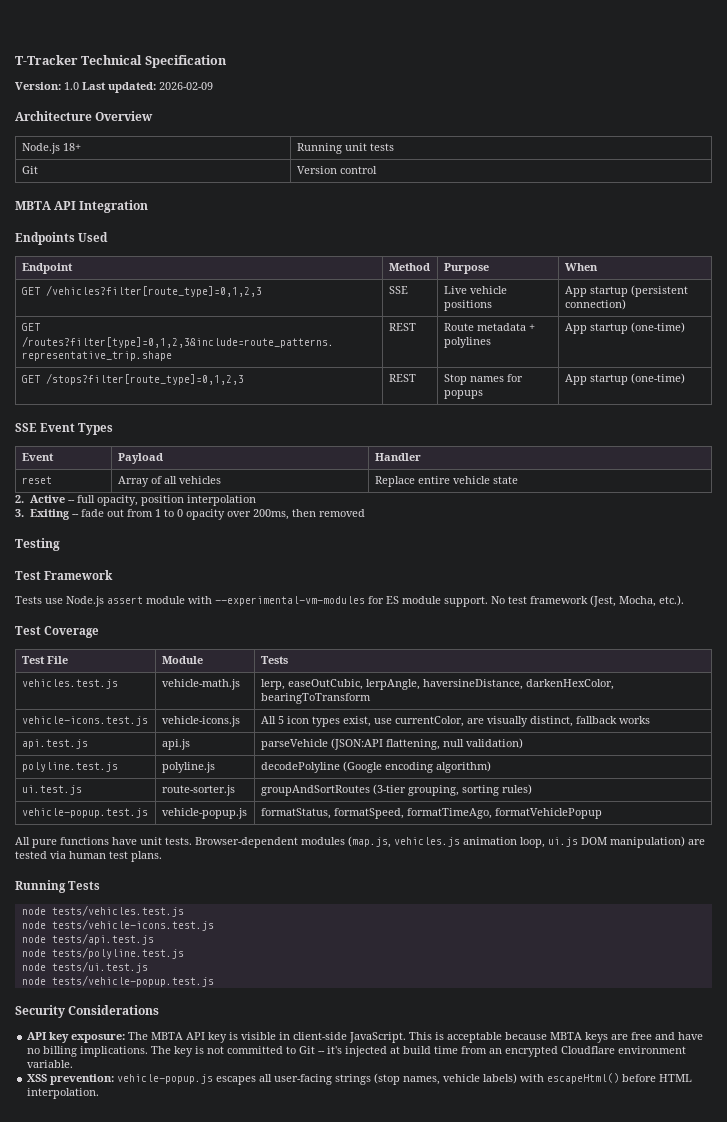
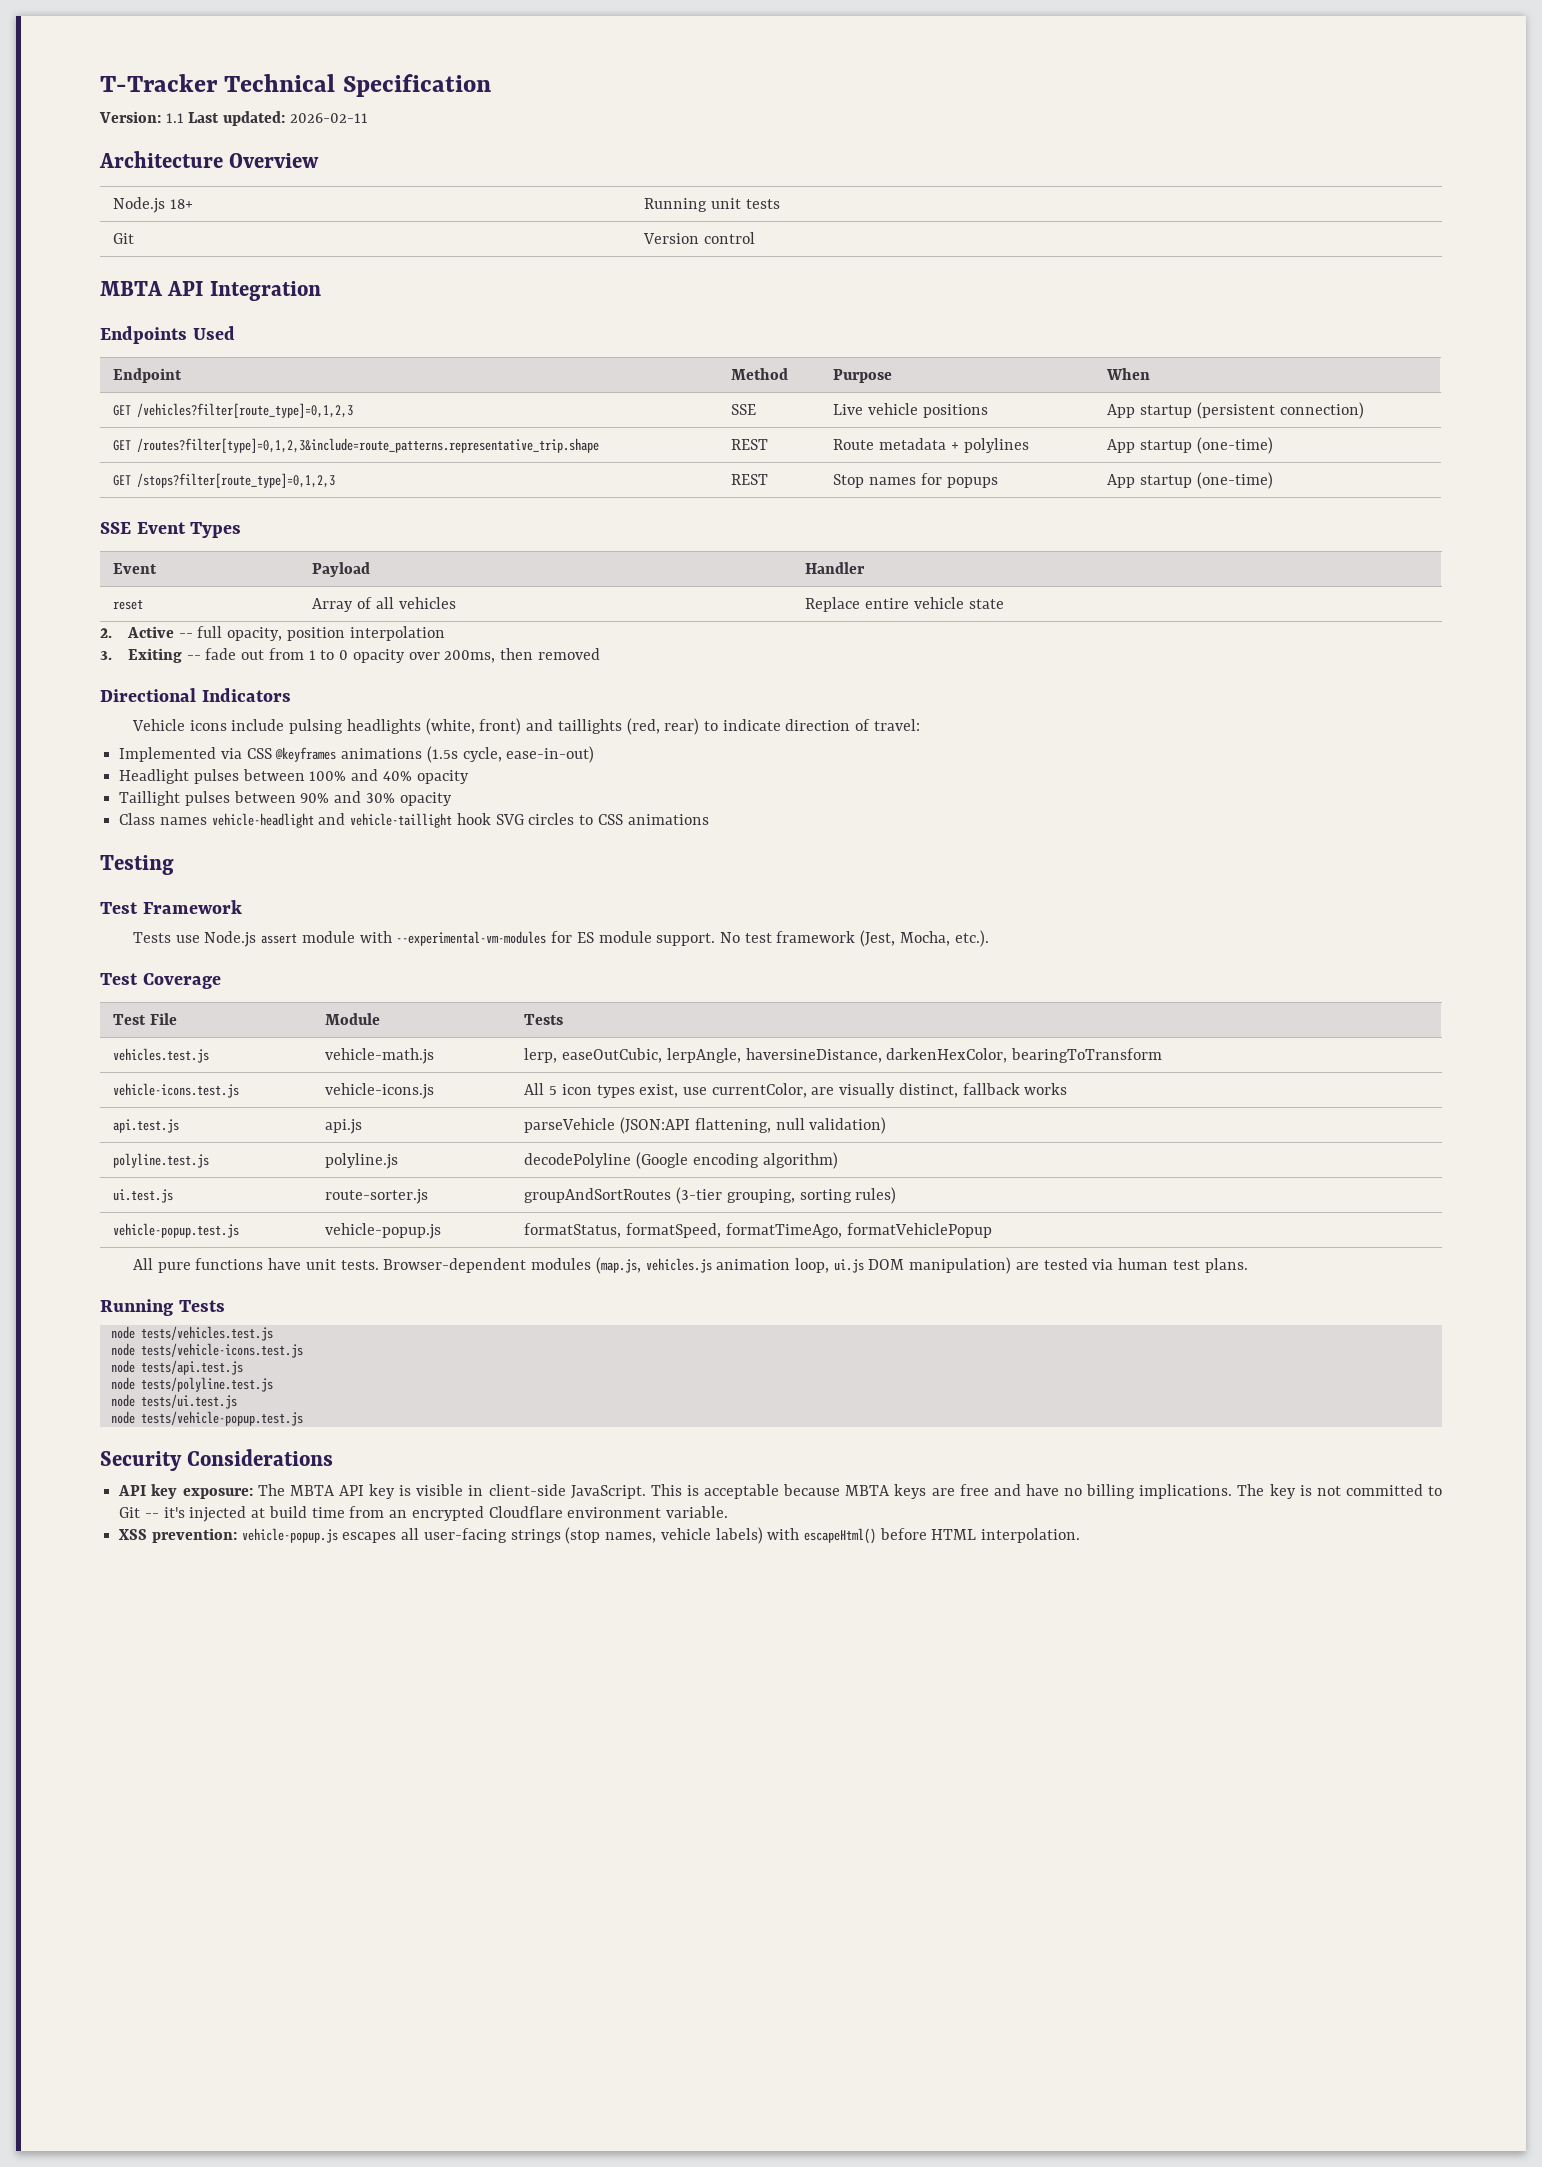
[64,82,79,90] 1.0 -> [165,113,184,123] 1.1
[159,82,213,90] 2026-02-09 -> [289,113,368,123] 2026-02-11
(365, 513) none -> [100,688,291,702] [132,718,920,735] [119,746,595,763] [119,769,469,784] [119,791,452,806] [119,813,709,828] // Directional Indicators // Vehicle icons include pulsing headlights (white, front) and taillights (red, rear) to indicate direction of travel: // Implemented via CSS @keyframes animations (1.5s cycle, ease-in-out) // Headlight pulses between 100% and 40% opacity // Taillight pulses between 90% and 30% opacity // Class names vehicle-headlight and vehicle-taillight hook SVG circles to CSS animations

